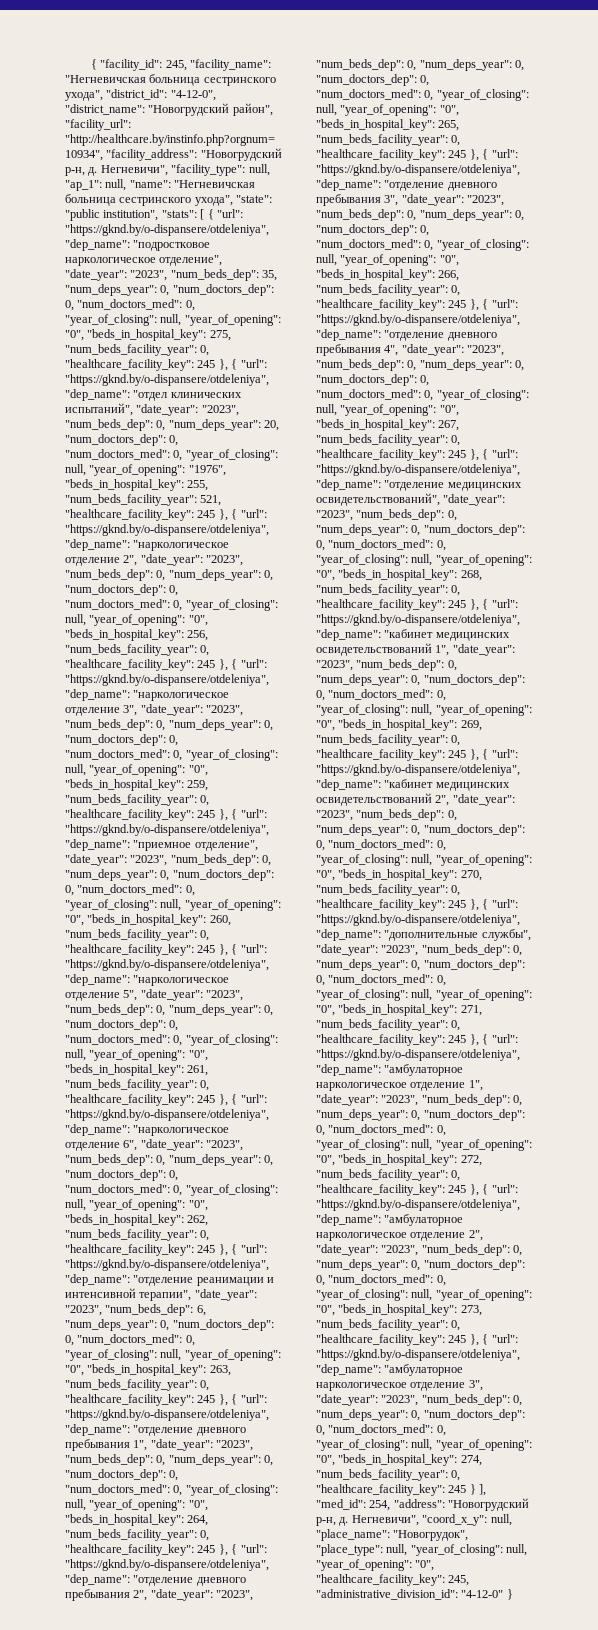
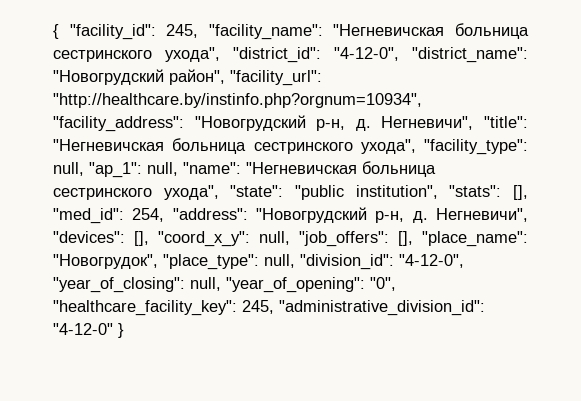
(168, 170) none -> [484,116,528,128] [53,138,416,154] "title": "Негневичская больница сестринского ухода",
[200,209,243,220] [65,224,269,236] [65,239,211,251] [65,255,223,266] [65,269,278,281] [65,284,274,296] [65,299,195,311] [65,314,281,326] [65,329,231,341] [65,344,210,356] [65,359,267,371] [65,374,269,386] [65,389,242,401] [65,403,239,416] [65,419,280,431] [65,434,179,446] [65,449,278,461] [65,464,226,476] [65,479,209,491] [65,494,222,506] [65,509,267,521] [65,524,269,536] [65,539,230,551] [65,554,244,566] [65,569,274,581] [65,584,179,596] [65,599,278,611] [65,614,208,626] [65,629,209,641] [65,644,210,656] [65,659,267,671] [65,674,269,686] [65,689,230,701] [65,704,244,716] [65,719,274,731] [65,734,179,746] [65,749,278,761] [65,764,208,776] [65,779,209,791] [65,794,210,806] [65,809,267,821] [65,824,269,836] [65,839,258,851] [65,854,272,866] [65,869,274,881] [65,884,195,896] [65,899,281,911] [65,914,231,926] [65,929,210,941] [65,944,267,956] [65,959,269,971] [65,974,230,986] [65,989,244,1001] [65,1004,274,1016] [65,1019,179,1031] [65,1034,278,1046] [65,1049,208,1061] [65,1064,209,1076] [65,1079,210,1091] [65,1094,267,1106] [65,1109,269,1121] [65,1124,230,1136] [65,1139,244,1151] [65,1154,274,1166] [65,1169,179,1181] [65,1184,278,1196] [65,1199,208,1211] [65,1214,209,1226] [65,1229,210,1241] [65,1244,267,1256] [65,1259,269,1271] [65,1274,275,1286] [65,1288,257,1301] [65,1304,206,1316] [65,1319,274,1331] [65,1334,195,1346] [65,1349,281,1361] [65,1364,231,1376] [65,1379,210,1391] [65,1394,267,1406] [65,1409,269,1421] [65,1424,246,1436] [65,1439,254,1451] [65,1454,274,1466] [65,1469,179,1481] [65,1484,278,1496] [65,1499,208,1511] [65,1514,209,1526] [65,1529,210,1541] [65,1544,267,1556] [65,1559,269,1571] [65,1574,246,1586] [65,1589,254,1601] [316,59,525,71] [316,74,430,86] [316,89,529,101] [316,104,459,116] [316,119,460,131] [316,134,461,146] [316,149,518,161] [316,164,520,176] [316,179,497,191] [316,194,505,206] [316,209,525,221] [316,224,430,236] [316,239,529,251] [316,254,459,266] [316,269,460,281] [316,284,461,296] [316,299,518,311] [316,314,520,326] [316,329,497,341] [316,344,505,356] [316,359,525,371] [316,374,430,386] [316,389,529,401] [316,404,459,416] [316,419,460,431] [316,434,461,446] [316,449,518,461] [316,464,520,476] [316,479,522,491] [316,493,506,506] [316,509,457,521] [316,524,525,536] [316,539,446,551] [316,554,532,566] [316,569,482,581] [316,584,461,596] [316,599,518,611] [316,614,520,626] [316,629,510,641] [316,643,515,656] [316,659,457,671] [316,674,525,686] [316,689,446,701] [316,704,532,716] [316,719,482,731] [316,734,461,746] [316,749,518,761] [316,764,520,776] [316,779,510,791] [316,793,515,806] [316,809,457,821] [316,824,525,836] [316,839,446,851] [316,854,532,866] [316,869,482,881] [316,884,461,896] [316,899,518,911] [316,914,520,926] [316,929,531,941] [316,944,523,956] [316,959,525,971] [316,974,446,986] [316,989,532,1001] [316,1004,482,1016] [316,1019,461,1031] [316,1034,518,1046] [316,1049,520,1061] [316,1064,464,1076] [316,1080,483,1091] [316,1094,523,1106] [316,1109,525,1121] [316,1124,446,1136] [316,1139,532,1151] [316,1154,482,1166] [316,1169,461,1181] [316,1184,518,1196] [316,1199,520,1211] [316,1214,464,1226] [316,1230,483,1241] [316,1244,523,1256] [316,1259,525,1271] [316,1274,446,1286] [316,1289,532,1301] [316,1304,482,1316] [316,1319,461,1331] [316,1334,518,1346] [316,1349,520,1361] [316,1364,464,1376] [316,1380,483,1391] [316,1394,523,1406] [316,1409,525,1421] [316,1424,446,1436] [316,1439,532,1451] [316,1454,482,1466] [316,1469,461,1481] [316,1484,487,1496] [ { "url": "https://gknd.by/o-dispansere/otdeleniya", "dep_name": "подростковое наркологическое отделение", "date_year": "2023", "num_beds_dep": 35, "num_deps_year": 0, "num_doctors_dep": 0, "num_doctors_med": 0, "year_of_closing": null, "year_of_opening": "0", "beds_in_hospital_key": 275, "num_beds_facility_year": 0, "healthcare_facility_key": 245 }, { "url": "https://gknd.by/o-dispansere/otdeleniya", "dep_name": "отдел клинических испытаний", "date_year": "2023", "num_beds_dep": 0, "num_deps_year": 20, "num_doctors_dep": 0, "num_doctors_med": 0, "year_of_closing": null, "year_of_opening": "1976", "beds_in_hospital_key": 255, "num_beds_facility_year": 521, "healthcare_facility_key": 245 }, { "url": "https://gknd.by/o-dispansere/otdeleniya", "dep_name": "наркологическое отделение 2", "date_year": "2023", "num_beds_dep": 0, "num_deps_year": 0, "num_doctors_dep": 0, "num_doctors_med": 0, "year_of_closing": null, "year_of_opening": "0", "beds_in_hospital_key": 256, "num_beds_facility_year": 0, "healthcare_facility_key": 245 }, { "url": "https://gknd.by/o-dispansere/otdeleniya", "dep_name": "наркологическое отделение 3", "date_year": "2023", "num_beds_dep": 0, "num_deps_year": 0, "num_doctors_dep": 0, "num_doctors_med": 0, "year_of_closing": null, "year_of_opening": "0", "beds_in_hospital_key": 259, "num_beds_facility_year": 0, "healthcare_facility_key": 245 }, { "url": "https://gknd.by/o-dispansere/otdeleniya", "dep_name": "приемное отделение", "date_year": "2023", "num_beds_dep": 0, "num_deps_year": 0, "num_doctors_dep": 0, "num_doctors_med": 0, "year_of_closing": null, "year_of_opening": "0", "beds_in_hospital_key": 260, "num_beds_facility_year": 0, "healthcare_facility_key": 245 }, { "url": "https://gknd.by/o-dispansere/otdeleniya", "dep_name": "наркологическое отделение 5", "date_year": "2023", "num_beds_dep": 0, "num_deps_year": 0, "num_doctors_dep": 0, "num_doctors_med": 0, "year_of_closing": null, "year_of_opening": "0", "beds_in_hospital_key": 261, "num_beds_facility_year": 0, "healthcare_facility_key": 245 }, { "url": "https://gknd.by/o-dispansere/otdeleniya", "dep_name": "наркологическое отделение 6", "date_year": "2023", "num_beds_dep": 0, "num_deps_year": 0, "num_doctors_dep": 0, "num_doctors_med": 0, "year_of_closing": null, "year_of_opening": "0", "beds_in_hospital_key": 262, "num_beds_facility_year": 0, "healthcare_facility_key": 245 }, { "url": "https://gknd.by/o-dispansere/otdeleniya", "dep_name": "отделение реанимации и интенсивной терапии", "date_year": "2023", "num_beds_dep": 6, "num_deps_year": 0, "num_doctors_dep": 0, "num_doctors_med": 0, "year_of_closing": null, "year_of_opening": "0", "beds_in_hospital_key": 263, "num_beds_facility_year": 0, "healthcare_facility_key": 245 }, { "url": "https://gknd.by/o-dispansere/otdeleniya", "dep_name": "отделение дневного пребывания 1", "date_year": "2023", "num_beds_dep": 0, "num_deps_year": 0, "num_doctors_dep": 0, "num_doctors_med": 0, "year_of_closing": null, "year_of_opening": "0", "beds_in_hospital_key": 264, "num_beds_facility_year": 0, "healthcare_facility_key": 245 }, { "url": "https://gknd.by/o-dispansere/otdeleniya", "dep_name": "отделение дневного пребывания 2", "date_year": "2023", "num_beds_dep": 0, "num_deps_year": 0, "num_doctors_dep": 0, "num_doctors_med": 0, "year_of_closing": null, "year_of_opening": "0", "beds_in_hospital_key": 265, "num_beds_facility_year": 0, "healthcare_facility_key": 245 }, { "url": "https://gknd.by/o-dispansere/otdeleniya", "dep_name": "отделение дневного пребывания 3", "date_year": "2023", "num_beds_dep": 0, "num_deps_year": 0, "num_doctors_dep": 0, "num_doctors_med": 0, "year_of_closing": null, "year_of_opening": "0", "beds_in_hospital_key": 266, "num_beds_facility_year": 0, "healthcare_facility_key": 245 }, { "url": "https://gknd.by/o-dispansere/otdeleniya", "dep_name": "отделение дневного пребывания 4", "date_year": "2023", "num_beds_dep": 0, "num_deps_year": 0, "num_doctors_dep": 0, "num_doctors_med": 0, "year_of_closing": null, "year_of_opening": "0", "beds_in_hospital_key": 267, "num_beds_facility_year": 0, "healthcare_facility_key": 245 }, { "url": "https://gknd.by/o-dispansere/otdeleniya", "dep_name": "отделение медицинских освидетельствований", "date_year": "2023", "num_beds_dep": 0, "num_deps_year": 0, "num_doctors_dep": 0, "num_doctors_med": 0, "year_of_closing": null, "year_of_opening": "0", "beds_in_hospital_key": 268, "num_beds_facility_year": 0, "healthcare_facility_key": 245 }, { "url": "https://gknd.by/o-dispansere/otdeleniya", "dep_name": "кабинет медицинских освидетельствований 1", "date_year": "2023", "num_beds_dep": 0, "num_deps_year": 0, "num_doctors_dep": 0, "num_doctors_med": 0, "year_of_closing": null, "year_of_opening": "0", "beds_in_hospital_key": 269, "num_beds_facility_year": 0, "healthcare_facility_key": 245 }, { "url": "https://gknd.by/o-dispansere/otdeleniya", "dep_name": "кабинет медицинских освидетельствований 2", "date_year": "2023", "num_beds_dep": 0, "num_deps_year": 0, "num_doctors_dep": 0, "num_doctors_med": 0, "year_of_closing": null, "year_of_opening": "0", "beds_in_hospital_key": 270, "num_beds_facility_year": 0, "healthcare_facility_key": 245 }, { "url": "https://gknd.by/o-dispansere/otdeleniya", "dep_name": "дополнительные службы", "date_year": "2023", "num_beds_dep": 0, "num_deps_year": 0, "num_doctors_dep": 0, "num_doctors_med": 0, "year_of_closing": null, "year_of_opening": "0", "beds_in_hospital_key": 271, "num_beds_facility_year": 0, "healthcare_facility_key": 245 }, { "url": "https://gknd.by/o-dispansere/otdeleniya", "dep_name": "амбулаторное наркологическое отделение 1", "date_year": "2023", "num_beds_dep": 0, "num_deps_year": 0, "num_doctors_dep": 0, "num_doctors_med": 0, "year_of_closing": null, "year_of_opening": "0", "beds_in_hospital_key": 272, "num_beds_facility_year": 0, "healthcare_facility_key": 245 }, { "url": "https://gknd.by/o-dispansere/otdeleniya", "dep_name": "амбулаторное наркологическое отделение 2", "date_year": "2023", "num_beds_dep": 0, "num_deps_year": 0, "num_doctors_dep": 0, "num_doctors_med": 0, "year_of_closing": null, "year_of_opening": "0", "beds_in_hospital_key": 273, "num_beds_facility_year": 0, "healthcare_facility_key": 245 }, { "url": "https://gknd.by/o-dispansere/otdeleniya", "dep_name": "амбулаторное наркологическое отделение 3", "date_year": "2023", "num_beds_dep": 0, "num_deps_year": 0, "num_doctors_dep": 0, "num_doctors_med": 0, "year_of_closing": null, "year_of_opening": "0", "beds_in_hospital_key": 274, "num_beds_facility_year": 0, "healthcare_facility_key": 245 } ], -> [513,185,528,200] [],
[422,1514,512,1526] "coord_x_y": null, -> [53,231,413,247] "devices": [], "coord_x_y": null, "job_offers": [],
(408, 1550) none -> [300,254,464,270] "division_id": "4-12-0",

